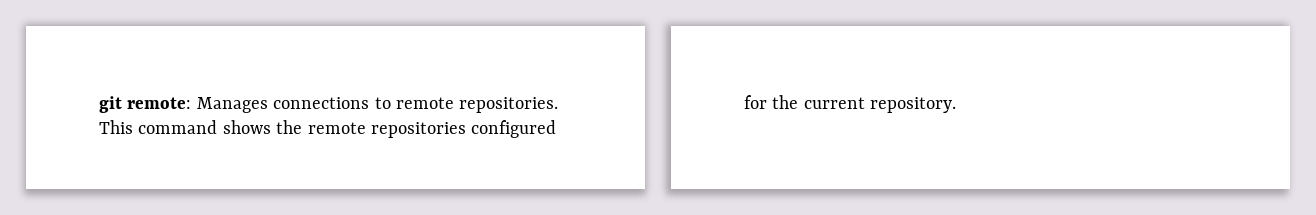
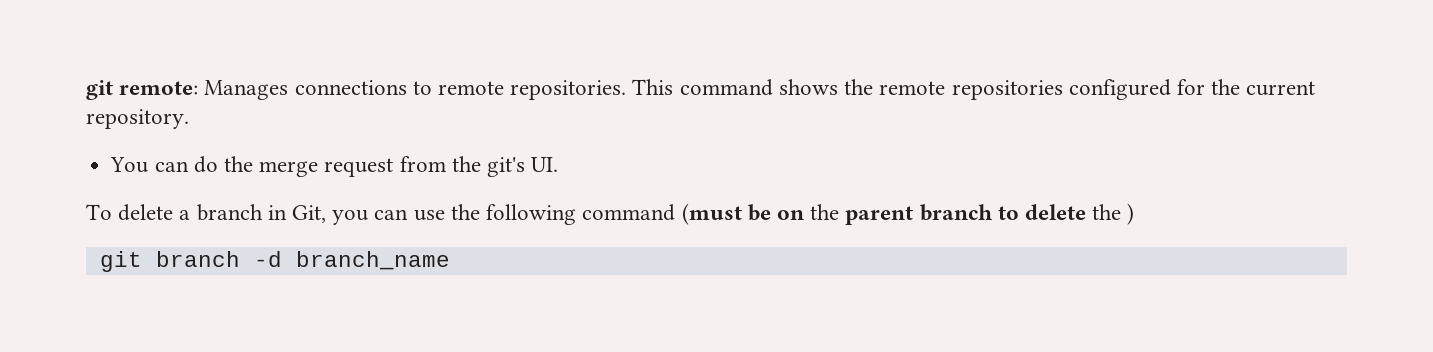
(957, 105) none -> [110,156,559,177] [86,203,1135,225] [99,251,450,272] // You can do the merge request from the git's UI. // To delete a branch in Git, you can use the following command (must be on the parent branch to delete the ) // git branch -d branch_name

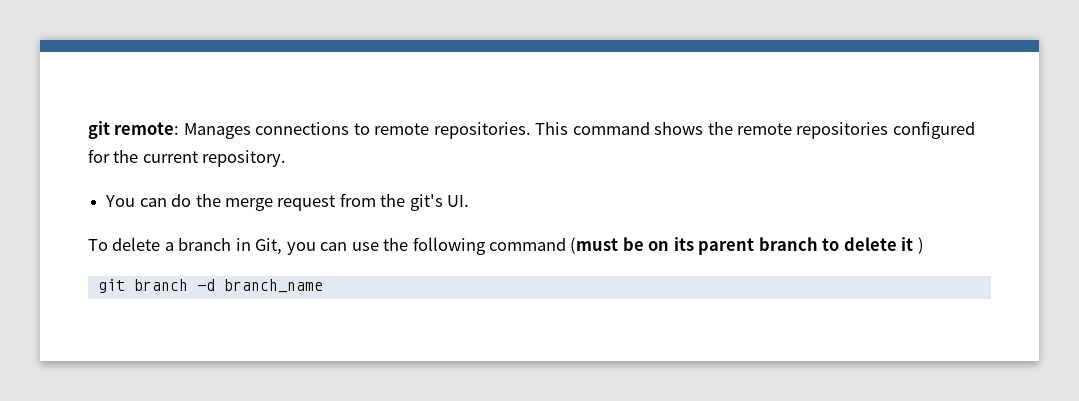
[810,204,840,220] the -> [673,237,694,251] its
[1092,204,1122,220] the -> [901,237,914,251] it

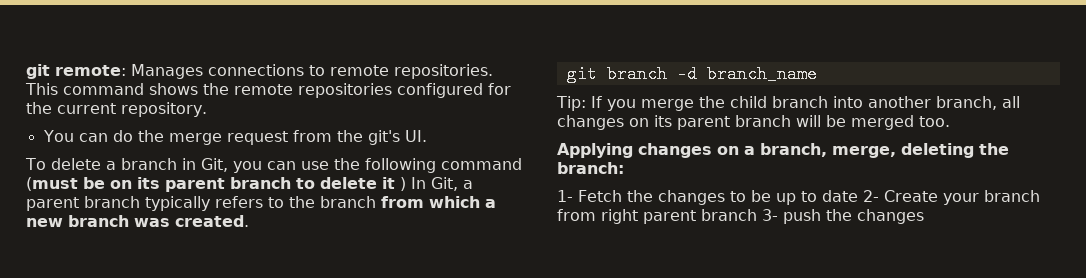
[97,279,323,293] // git branch -d branch_name -> [411,177,473,191] [26,196,496,211] [26,215,249,227] [566,65,817,83] [556,96,1020,111] [557,115,950,130] [557,143,1009,158] [557,162,624,174] [557,190,1040,205] [557,209,924,224] In Git, a parent branch typically refers to the branch from which a new branch was created. // git branch -d branch_name // Tip: If you merge the child branch into another branch, all changes on its parent branch will be merged too. // Applying changes on a branch, merge, deleting the branch: // 1- Fetch the changes to be up to date 2- Create your branch from right parent branch 3- push the changes

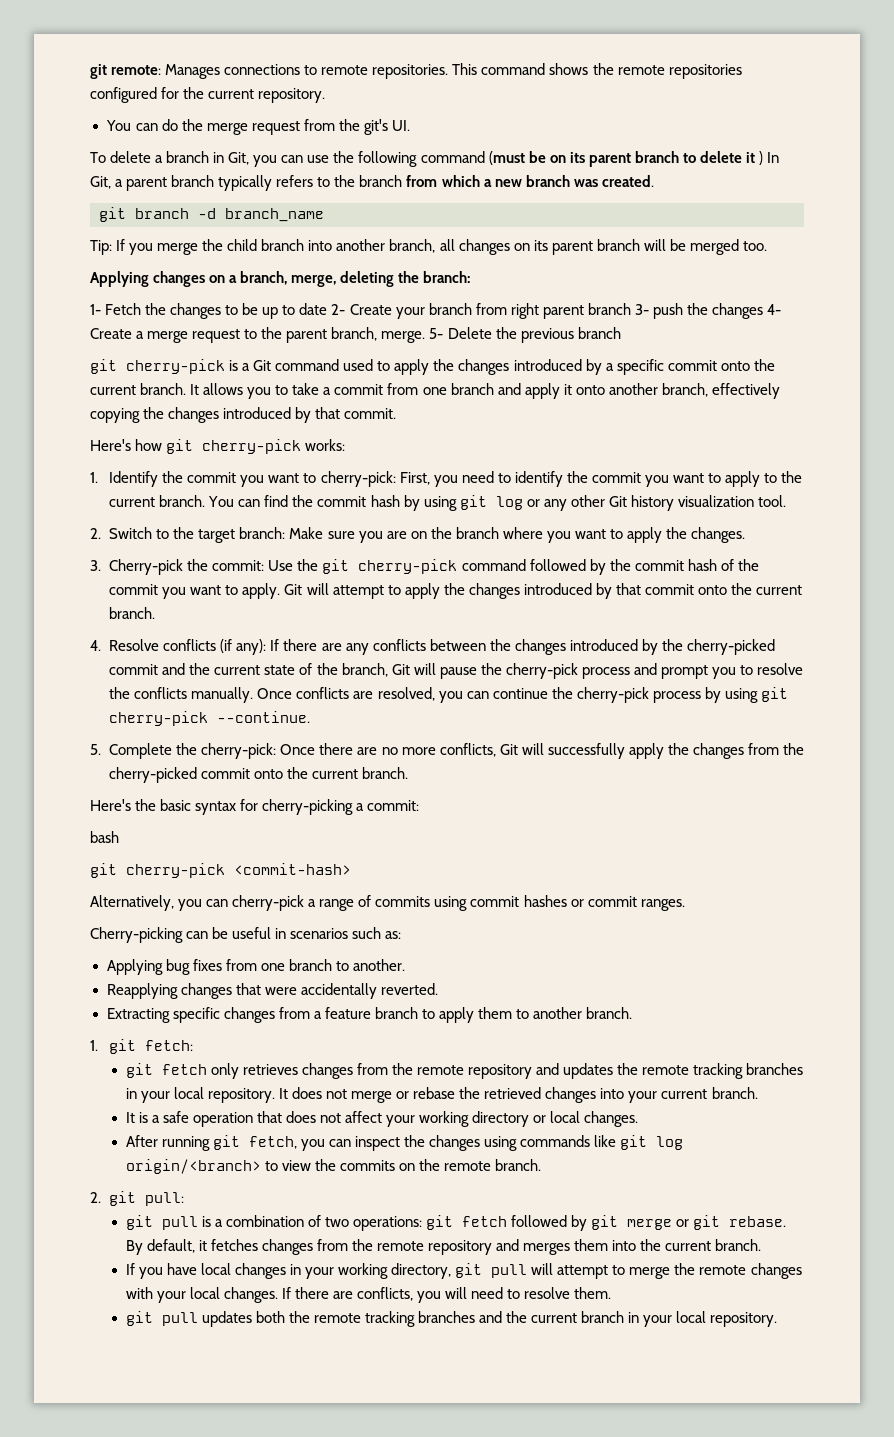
(924, 216) none -> [767,304,782,315] [90,327,621,343] [90,359,775,375] [90,383,780,399] [90,407,397,423] [90,439,346,454] [90,471,803,487] [109,495,787,511] [90,527,746,543] [90,559,759,575] [109,583,803,599] [109,607,156,619] [90,639,775,655] [109,663,804,679] [109,687,788,703] [109,711,311,726] [90,743,804,759] [109,767,409,783] [90,799,420,815] [90,831,119,843] [90,863,351,878] [90,895,685,911] [90,927,402,943] [106,959,405,975] [106,983,438,999] [106,1007,633,1023] [90,1039,194,1054] [125,1063,804,1079] [125,1087,758,1103] [125,1111,639,1127] [125,1135,684,1151] [125,1159,542,1174] [90,1191,185,1206] [125,1215,787,1231] [125,1239,762,1255] [125,1263,802,1279] [125,1287,612,1303] [125,1311,778,1327] 4- Create a merge request to the parent branch, merge. 5- Delete the previous branch // git cherry-pick is a Git command used to apply the changes introduced by a specific commit onto the current branch. It allows you to take a commit from one branch and apply it onto another branch, effectively copying the changes introduced by that commit. // Here's how git cherry-pick works: // 1. Identify the commit you want to cherry-pick: First, you need to identify the commit you want to apply to the current branch. You can find the commit hash by using git log or any other Git history visualization tool. // 2. Switch to the target branch: Make sure you are on the branch where you want to apply the changes. // 3. Cherry-pick the commit: Use the git cherry-pick command followed by the commit hash of the commit you want to apply. Git will attempt to apply the changes introduced by that commit onto the current branch. // 4. Resolve conflicts (if any): If there are any conflicts between the changes introduced by the cherry-picked commit and the current state of the branch, Git will pause the cherry-pick process and prompt you to resolve the conflicts manually. Once conflicts are resolved, you can continue the cherry-pick process by using git cherry-pick --continue. // 5. Complete the cherry-pick: Once there are no more conflicts, Git will successfully apply the changes from the cherry-picked commit onto the current branch. // Here's the basic syntax for cherry-picking a commit: // bash // git cherry-pick <commit-hash> // Alternatively, you can cherry-pick a range of commits using commit hashes or commit ranges. // Cherry-picking can be useful in scenarios such as: // Applying bug fixes from one branch to another. // Reapplying changes that were accidentally reverted. // Extracting specific changes from a feature branch to apply them to another branch. // 1. git fetch: // git fetch only retrieves changes from the remote repository and updates the remote tracking branches in your local repository. It does not merge or rebase the retrieved changes into your current branch. // It is a safe operation that does not affect your working directory or local changes. // After running git fetch, you can inspect the changes using commands like git log origin/<branch> to view the commits on the remote branch. // 2. git pull: // git pull is a combination of two operations: git fetch followed by git merge or git rebase. By default, it fetches changes from the remote repository and merges them into the current branch. // If you have local changes in your working directory, git pull will attempt to merge the remote changes with your local changes. If there are conflicts, you will need to resolve them. // git pull updates both the remote tracking branches and the current branch in your local repository.

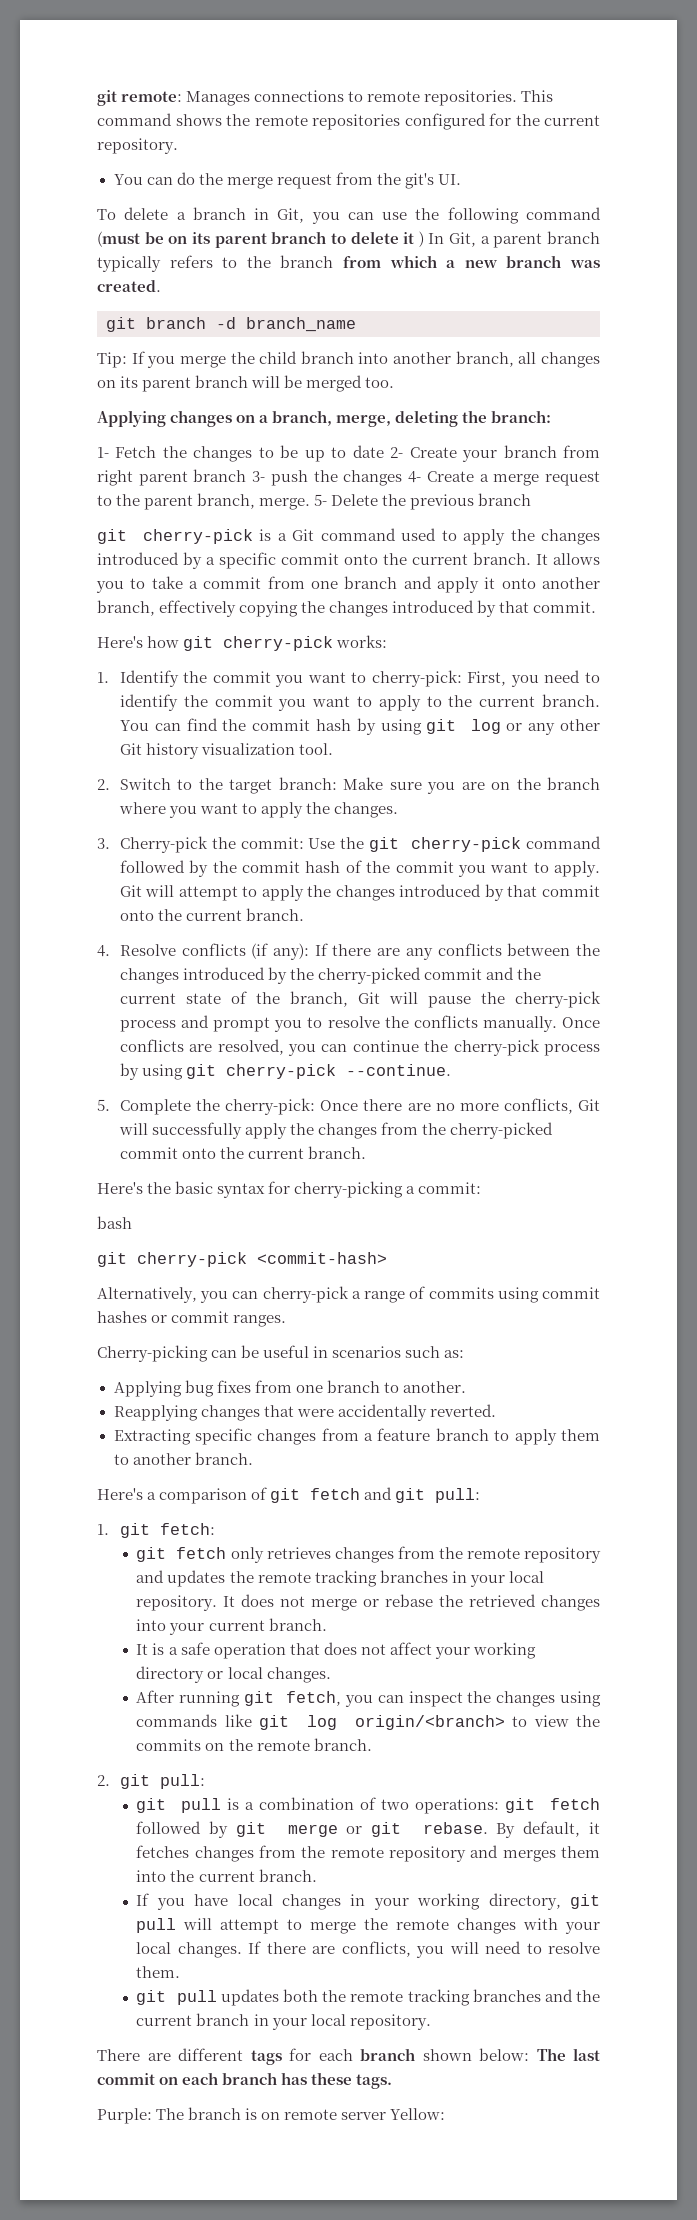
(633, 1013) none -> [97,1487,481,1504] // Here's a comparison of git fetch and git pull:
(778, 1319) none -> [97,2048,600,2065] [97,2072,393,2089] [97,2107,446,2124] // There are different tags for each branch shown below: The last commit on each branch has these tags. // Purple: The branch is on remote server Yellow:

